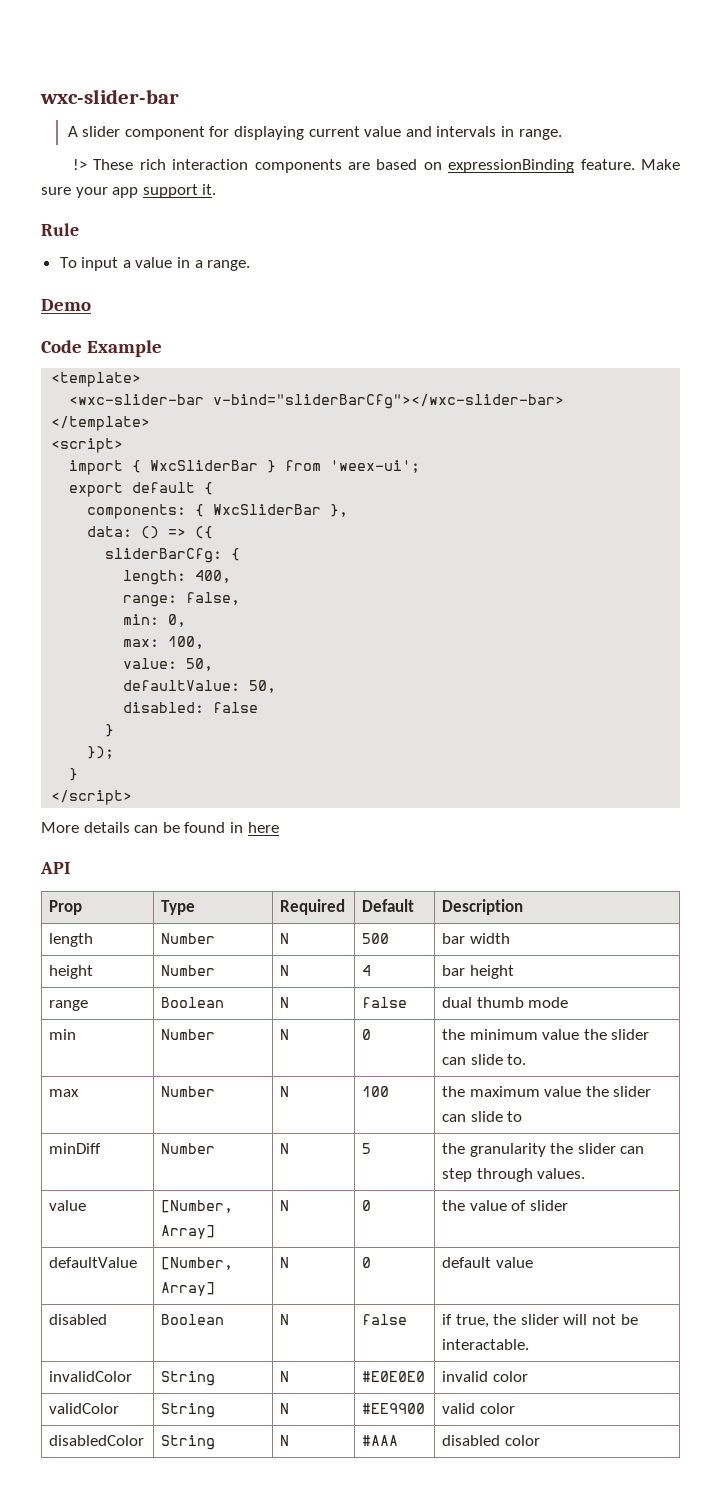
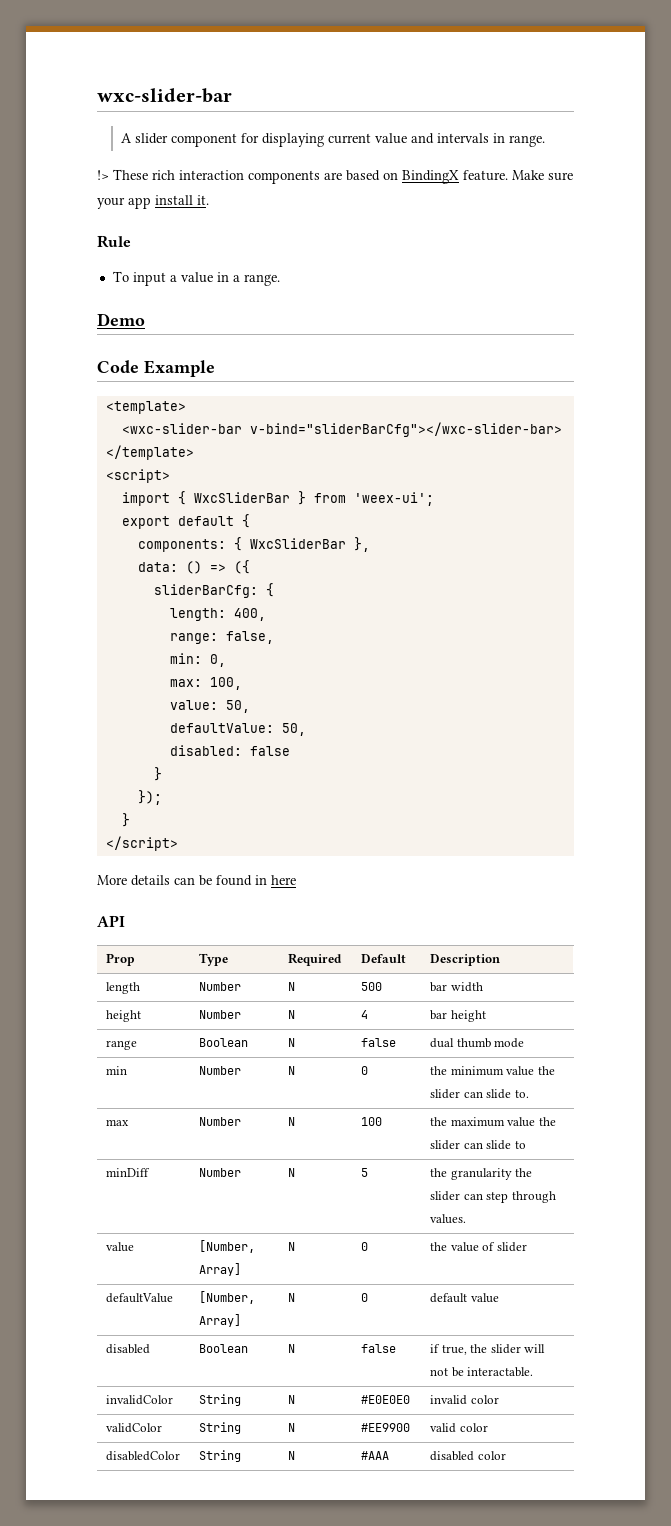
[448,159,575,173] expressionBinding -> [402,170,459,184] BindingX
[142,184,198,198] support -> [155,195,193,205] install

